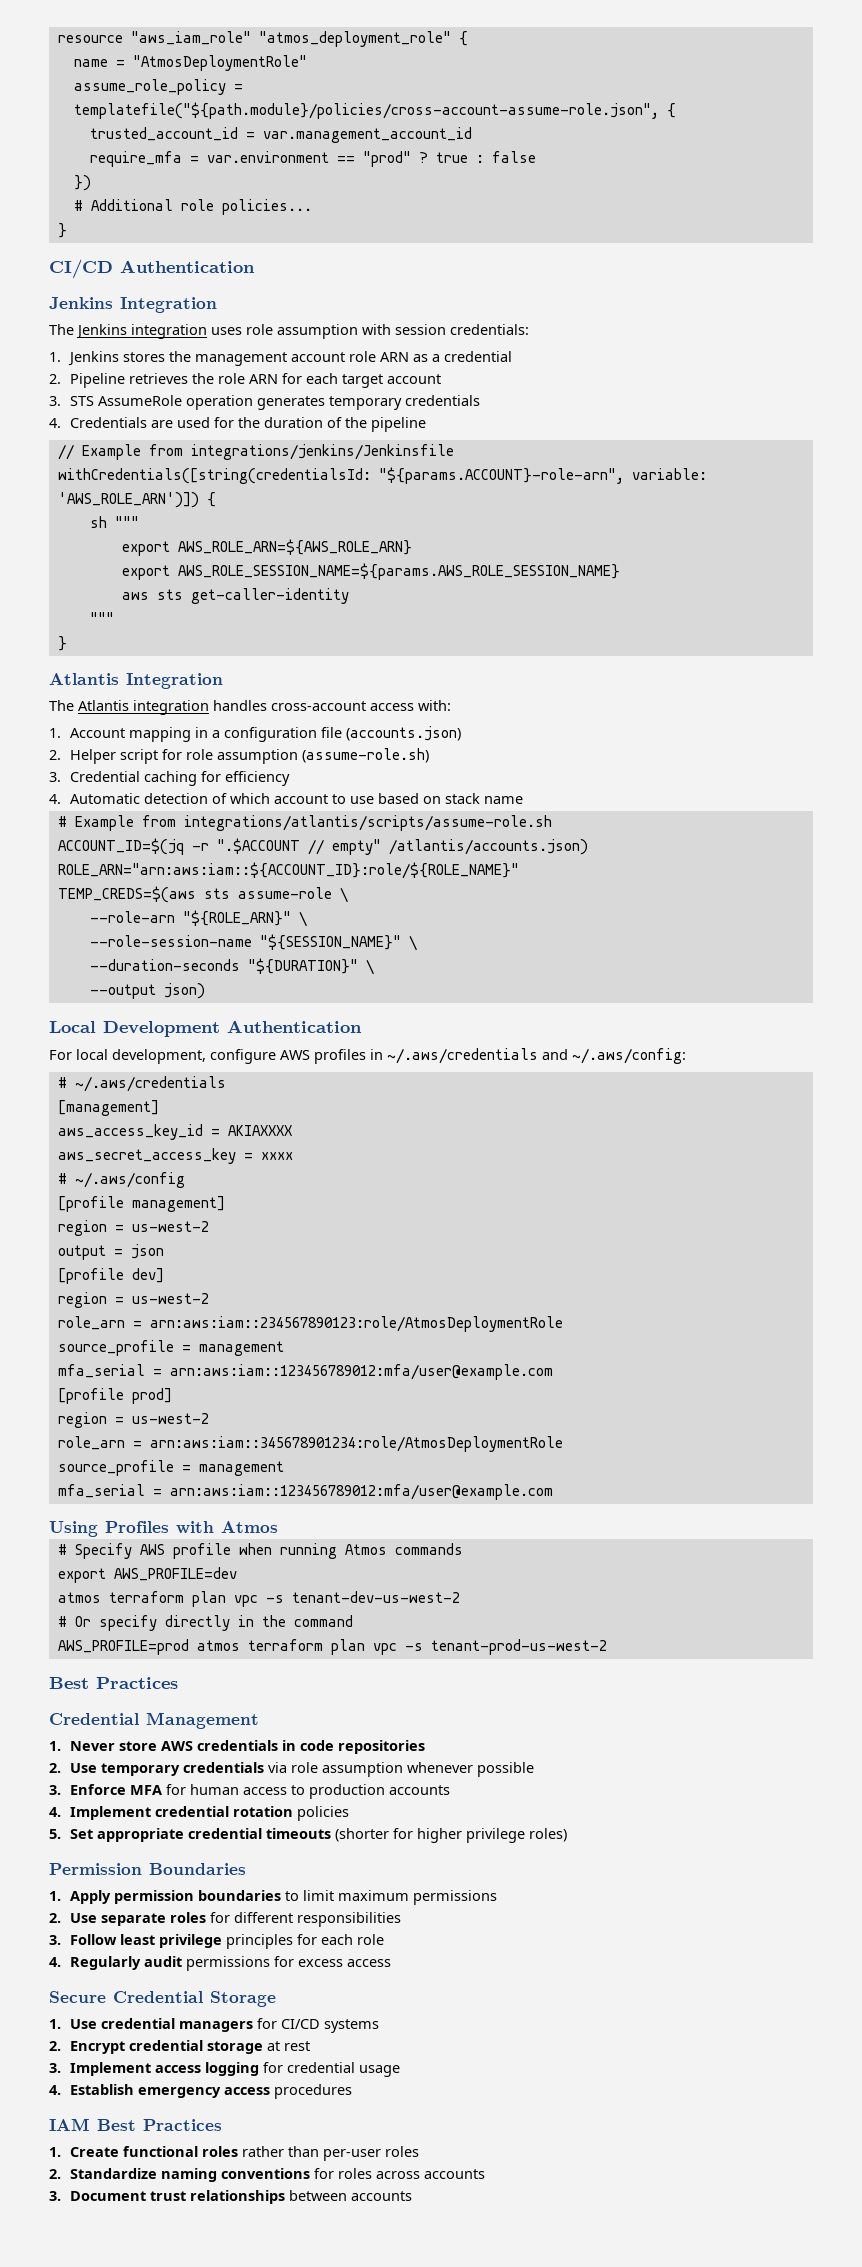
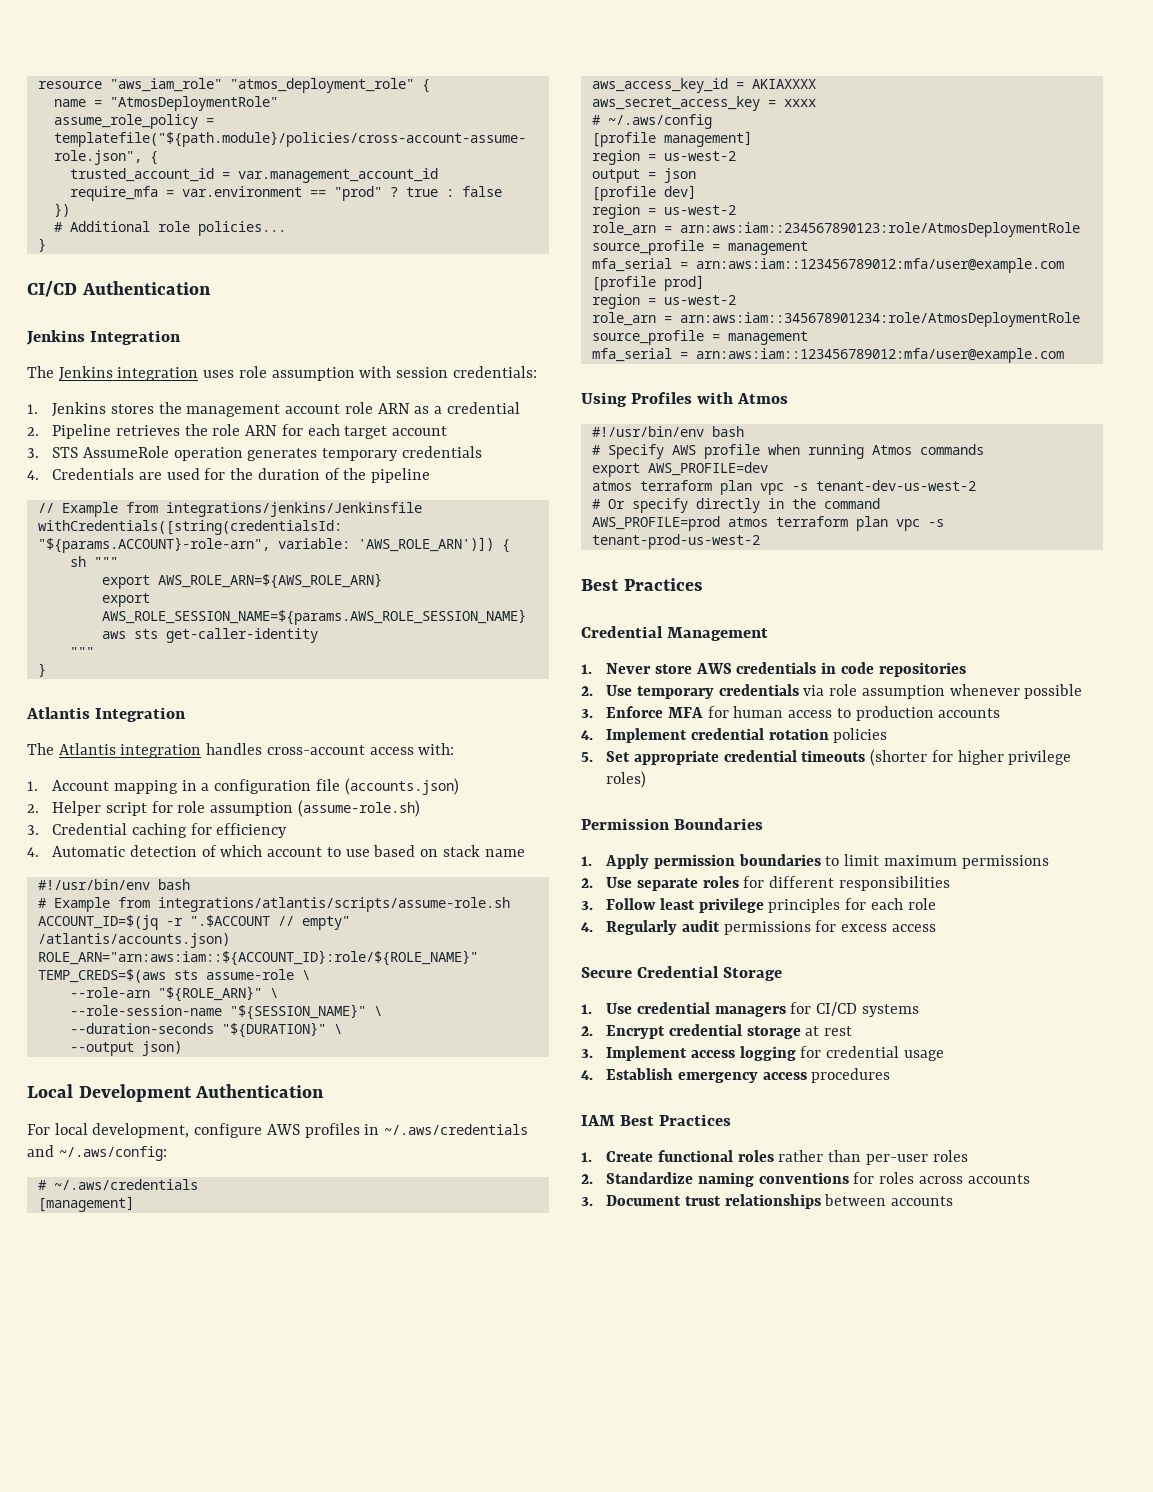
(524, 800) none -> [37,879,190,890] // #!/usr/bin/env bash
(278, 1527) none -> [591,426,744,437] // #!/usr/bin/env bash

